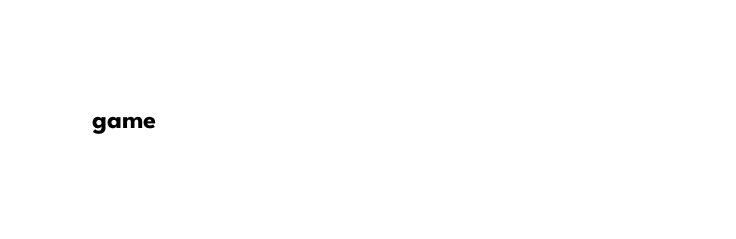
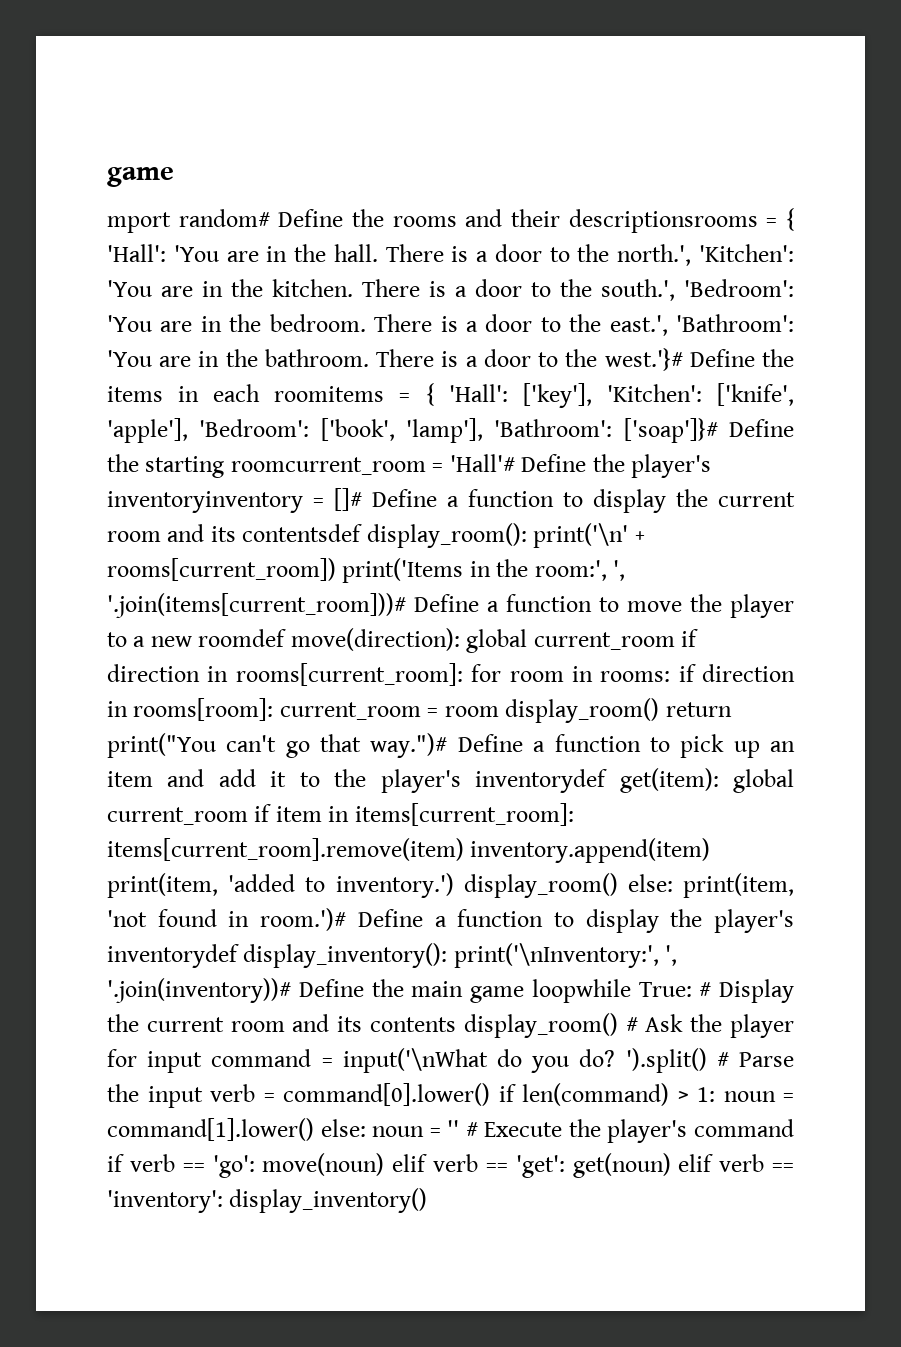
[92,116,156,134] game -> [107,167,174,187] [107,208,794,233] [107,244,794,266] [107,279,794,301] [107,314,795,336] [107,348,794,371] [107,383,794,408] [107,418,794,443] [107,454,712,478] [107,488,795,513] [107,523,645,548] [107,558,626,583] [107,593,794,618] [107,628,699,653] [107,663,795,686] [107,698,732,723] [107,733,796,758] [107,768,794,793] [107,803,574,826] [107,838,711,863] [107,873,794,898] [107,908,794,933] [107,943,678,968] [107,978,794,1003] [107,1013,794,1038] [107,1048,794,1073] [107,1083,794,1108] [107,1118,794,1143] [107,1153,795,1178] [107,1188,428,1213] game // mport random# Define the rooms and their descriptionsrooms = { 'Hall': 'You are in the hall. There is a door to the north.', 'Kitchen': 'You are in the kitchen. There is a door to the south.', 'Bedroom': 'You are in the bedroom. There is a door to the east.', 'Bathroom': 'You are in the bathroom. There is a door to the west.'}# Define the items in each roomitems = { 'Hall': ['key'], 'Kitchen': ['knife', 'apple'], 'Bedroom': ['book', 'lamp'], 'Bathroom': ['soap']}# Define the starting roomcurrent_room = 'Hall'# Define the player's inventoryinventory = []# Define a function to display the current room and its contentsdef display_room(): print('\n' + rooms[current_room]) print('Items in the room:', ', '.join(items[current_room]))# Define a function to move the player to a new roomdef move(direction): global current_room if direction in rooms[current_room]: for room in rooms: if direction in rooms[room]: current_room = room display_room() return print("You can't go that way.")# Define a function to pick up an item and add it to the player's inventorydef get(item): global current_room if item in items[current_room]: items[current_room].remove(item) inventory.append(item) print(item, 'added to inventory.') display_room() else: print(item, 'not found in room.')# Define a function to display the player's inventorydef display_inventory(): print('\nInventory:', ', '.join(inventory))# Define the main game loopwhile True: # Display the current room and its contents display_room() # Ask the player for input command = input('\nWhat do you do? ').split() # Parse the input verb = command[0].lower() if len(command) > 1: noun = command[1].lower() else: noun = '' # Execute the player's command if verb == 'go': move(noun) elif verb == 'get': get(noun) elif verb == 'inventory': display_inventory()

